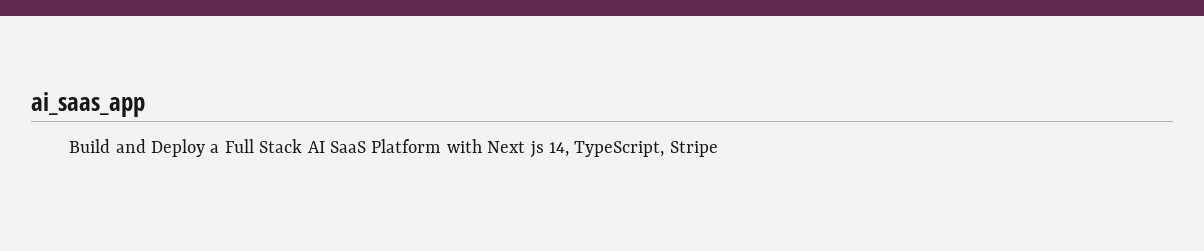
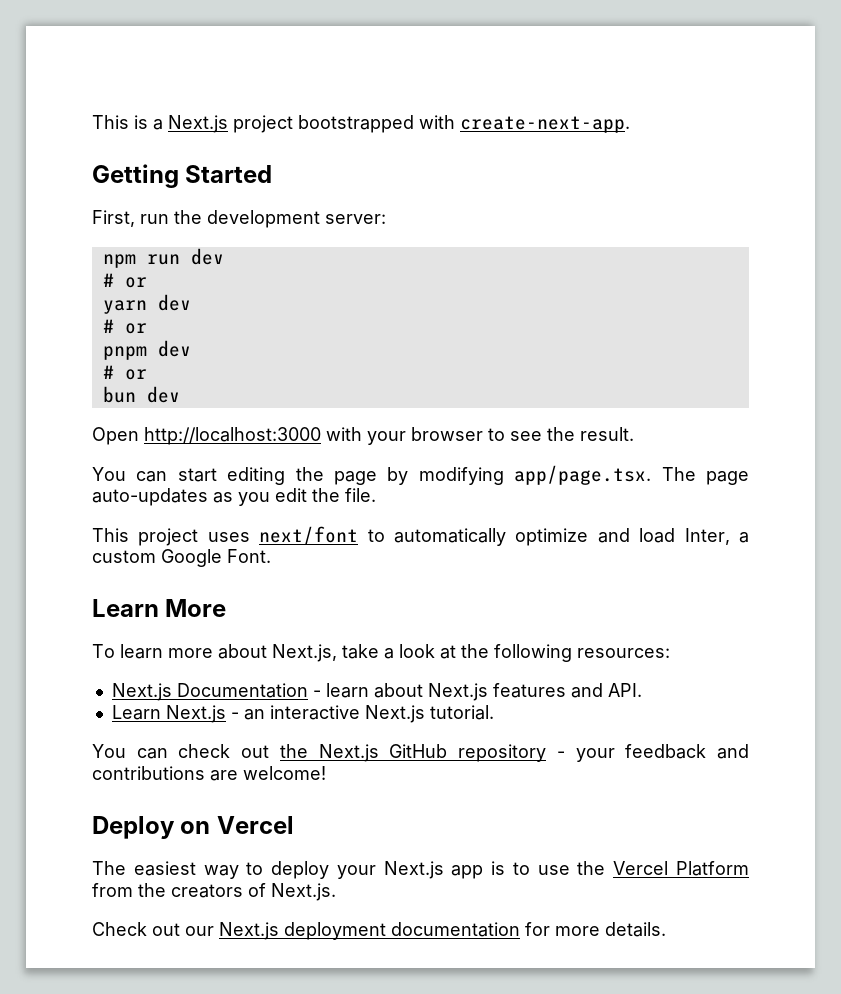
[31,92,145,117] [69,139,718,158] ai_saas_app // Build and Deploy a Full Stack AI SaaS Platform with Next js 14, TypeScript, Stripe -> [92,115,630,133] [92,164,273,188] [92,210,386,228] [102,248,224,268] [102,273,147,288] [102,294,191,314] [102,319,147,334] [102,340,191,360] [102,365,147,380] [102,386,180,403] [92,427,634,445] [92,465,749,485] [92,488,376,506] [92,526,749,546] [92,549,271,567] [92,599,227,617] [92,644,670,662] [111,683,642,701] [111,705,494,723] [92,744,750,762] [92,766,326,781] [92,816,294,839] [92,861,749,879] [92,883,336,901] [92,922,666,940] This is a Next.js project bootstrapped with create-next-app. // Getting Started // First, run the development server: // npm run dev // # or // yarn dev // # or // pnpm dev // # or // bun dev // Open http://localhost:3000 with your browser to see the result. // You can start editing the page by modifying app/page.tsx. The page auto-updates as you edit the file. // This project uses next/font to automatically optimize and load Inter, a custom Google Font. // Learn More // To learn more about Next.js, take a look at the following resources: // Next.js Documentation - learn about Next.js features and API. // Learn Next.js - an interactive Next.js tutorial. // You can check out the Next.js GitHub repository - your feedback and contributions are welcome! // Deploy on Vercel // The easiest way to deploy your Next.js app is to use the Vercel Platform from the creators of Next.js. // Check out our Next.js deployment documentation for more details.

